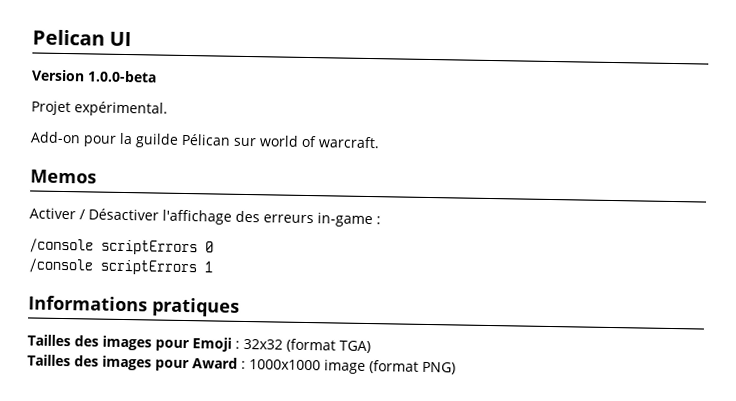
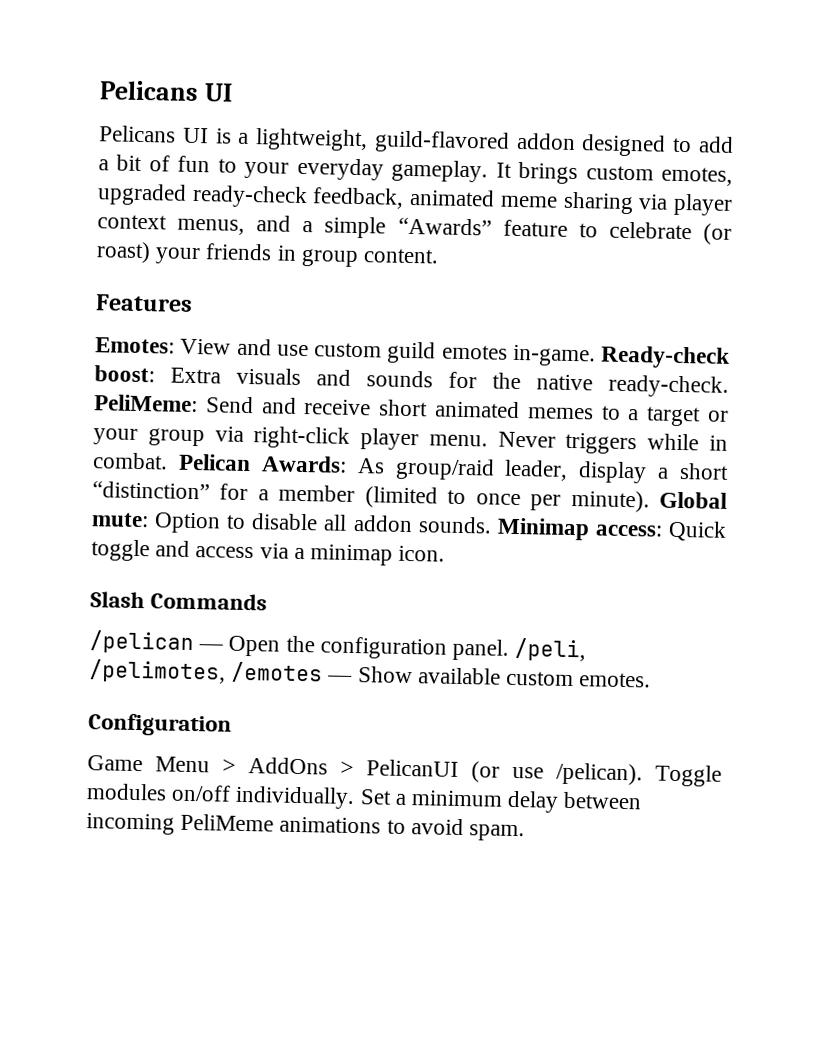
[32,29,105,46] Pelican -> [99,80,199,102] Pelicans
[31,69,157,83] [31,100,168,117] [30,131,380,149] [30,169,97,184] [29,207,381,228] [29,238,214,256] [28,258,213,276] [28,295,240,317] [27,334,371,354] [27,354,456,375] Version 1.0.0-beta // Projet expérimental. // Add-on pour la guilde Pélican sur world of warcraft. // Memos // Activer / Désactiver l'affichage des erreurs in-game : // /console scriptErrors 0 // /console scriptErrors 1 // Informations pratiques // Tailles des images pour Emoji : 32x32 (format TGA) // Tailles des images pour Award : 1000x1000 image (format PNG) -> [99,125,734,157] [98,154,733,186] [97,183,733,216] [97,214,732,245] [96,241,440,268] [95,294,193,312] [95,337,730,369] [94,365,729,398] [94,394,729,427] [93,426,728,455] [92,452,729,484] [92,481,728,513] [91,512,727,542] [91,539,446,566] [90,591,268,611] [89,630,587,662] [89,659,652,688] [88,713,232,737] [87,755,722,787] [86,783,643,813] [86,813,526,842] Pelicans UI is a lightweight, guild-flavored addon designed to add a bit of fun to your everyday gameplay. It brings custom emotes, upgraded ready-check feedback, animated meme sharing via player context menus, and a simple “Awards” feature to celebrate (or roast) your friends in group content. // Features // Emotes: View and use custom guild emotes in-game. Ready-check boost: Extra visuals and sounds for the native ready-check. PeliMeme: Send and receive short animated memes to a target or your group via right-click player menu. Never triggers while in combat. Pelican Awards: As group/raid leader, display a short “distinction” for a member (limited to once per minute). Global mute: Option to disable all addon sounds. Minimap access: Quick toggle and access via a minimap icon. // Slash Commands // /pelican — Open the configuration panel. /peli, /pelimotes, /emotes — Show available custom emotes. // Configuration // Game Menu > AddOns > PelicanUI (or use /pelican). Toggle modules on/off individually. Set a minimum delay between incoming PeliMeme animations to avoid spam.

